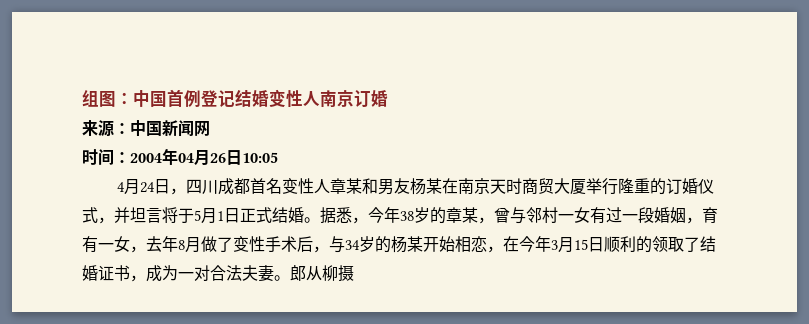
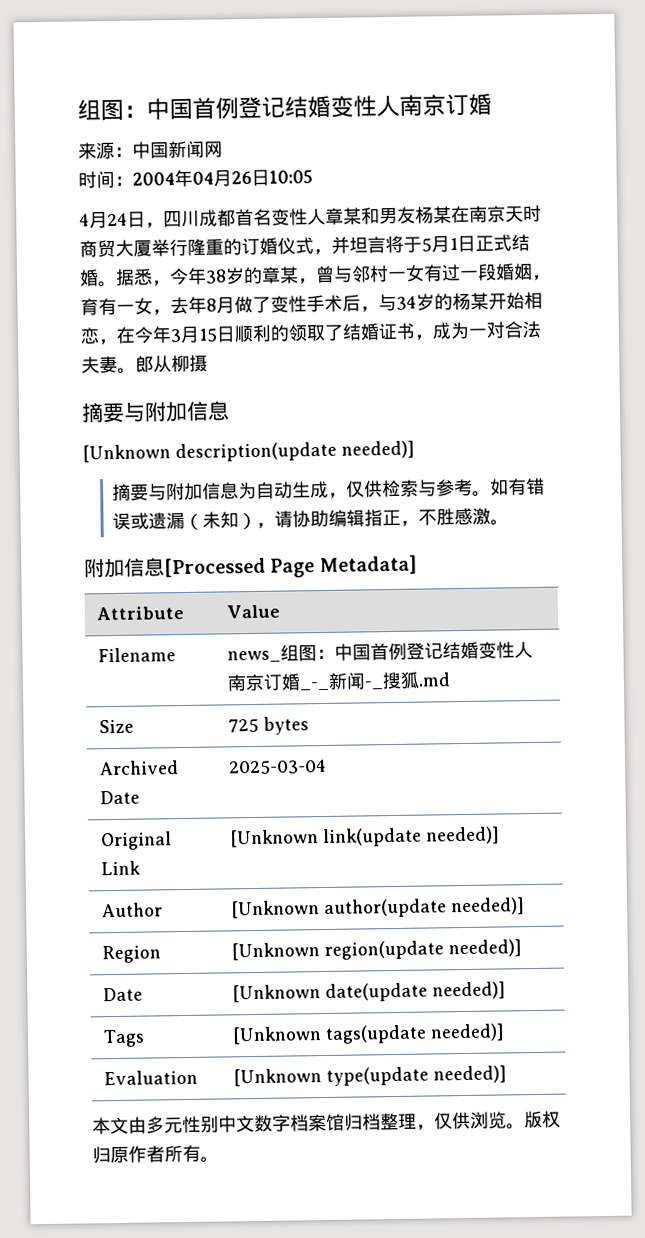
(354, 273) none -> [81,400,230,423] [82,440,415,463] [112,477,546,501] [112,507,510,530] [84,554,417,579] [95,605,184,621] [225,604,280,619] [97,647,176,663] [226,640,533,663] [226,671,450,692] [98,719,134,734] [227,716,309,735] [99,760,179,776] [99,790,140,805] [228,758,327,775] [100,831,172,851] [100,860,141,876] [229,826,500,848] [101,902,163,918] [230,897,525,919] [101,945,161,964] [230,939,522,961] [102,987,143,1002] [231,981,506,1003] [102,1029,145,1048] [231,1023,505,1045] [103,1069,198,1086] [232,1065,507,1087] [92,1110,561,1135] [92,1144,219,1164] // 摘要与附加信息 // [Unknown description(update needed)] // 摘要与附加信息为自动生成，仅供检索与参考。如有错误或遗漏（未知），请协助编辑指正，不胜感激。 // 附加信息[Processed Page Metadata] // Attribute | Value // Filename | news_组图：中国首例登记结婚变性人南京订婚_-_新闻-_搜狐.md // Size | 725 bytes // Archived Date | 2025-03-04 // Original Link | [Unknown link(update needed)] // Author | [Unknown author(update needed)] // Region | [Unknown region(update needed)] // Date | [Unknown date(update needed)] // Tags | [Unknown tags(update needed)] // Evaluation | [Unknown type(update needed)] // 本文由多元性别中文数字档案馆归档整理，仅供浏览。版权归原作者所有。

